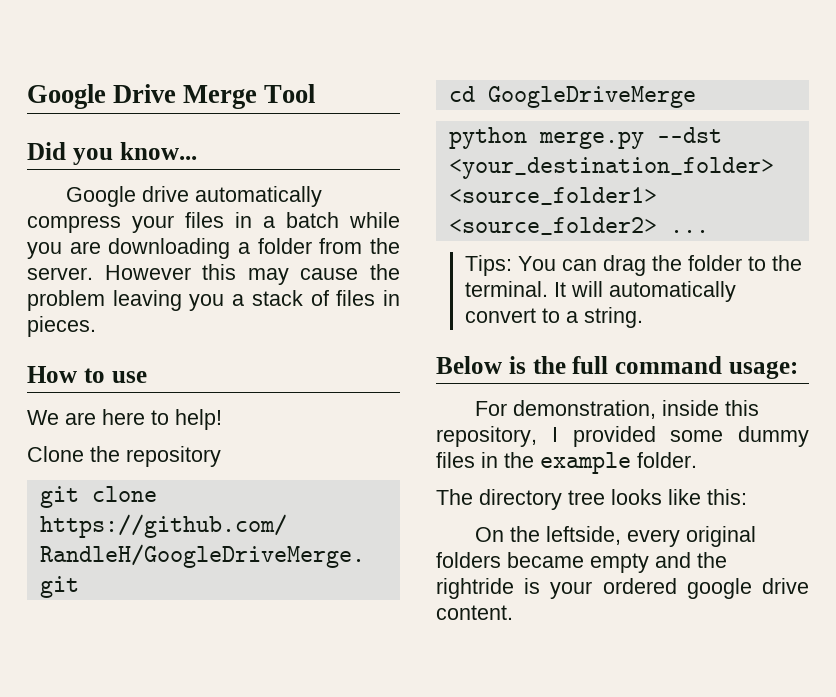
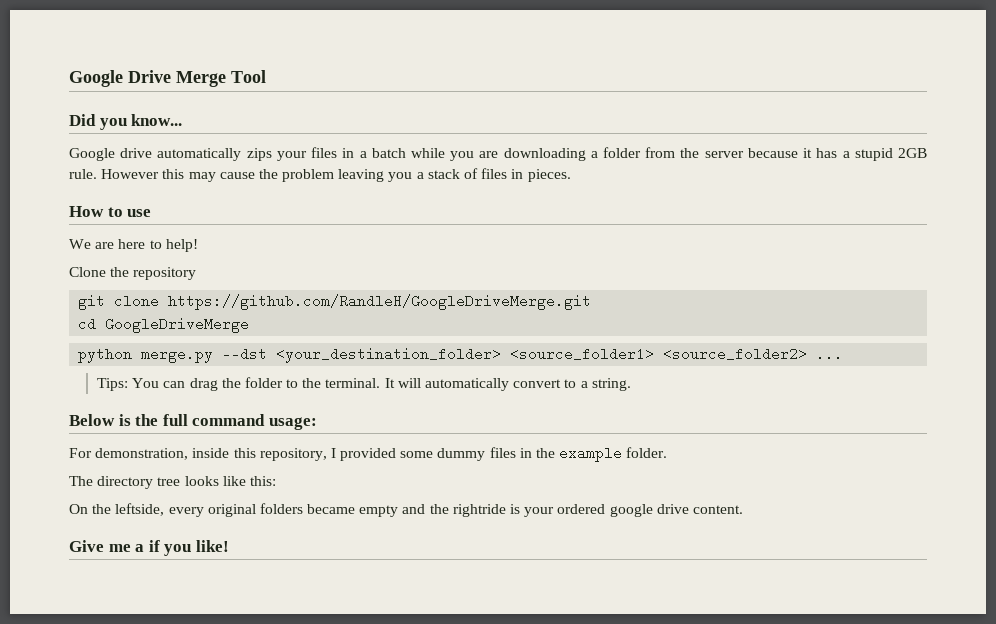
[27,215,121,233] compress -> [246,148,272,161] zips
[27,267,93,280] server. -> [704,148,928,161] [69,169,97,179] server because it has a stupid 2GB rule.
(513, 612) none -> [69,540,229,556] // Give me a if you like!

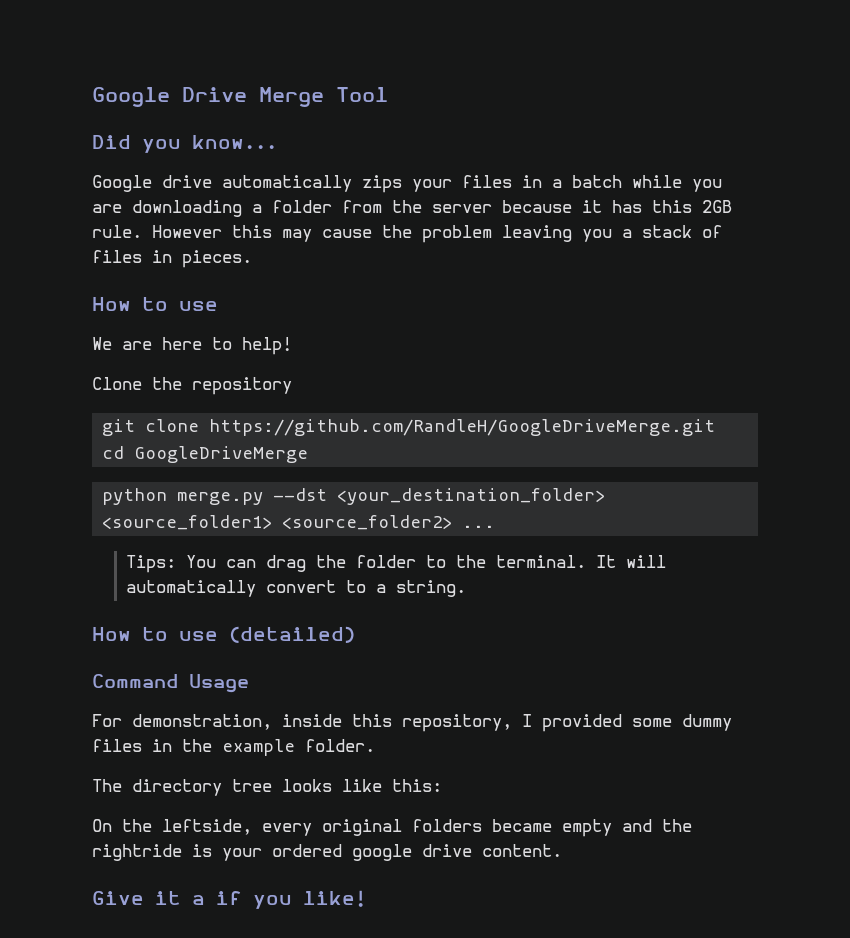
[842,148,893,161] a stupid -> [652,200,692,213] this
[69,414,317,430] Below is the full command usage: -> [92,626,355,643] [92,674,249,693] How to use (detailed) // Command Usage
[108,544,131,552] me -> [155,891,181,905] it

